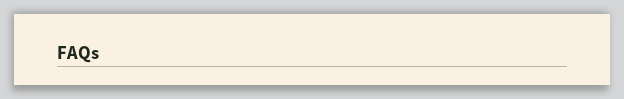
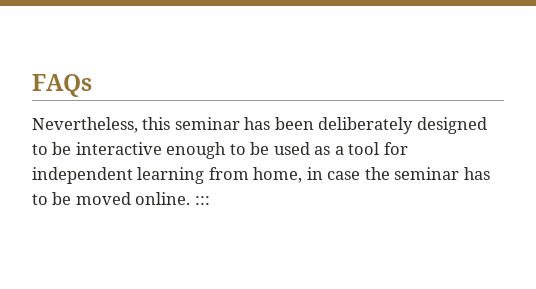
(99, 54) none -> [32,117,487,134] [32,142,408,159] [32,167,490,184] [32,192,210,205] // Nevertheless, this seminar has been deliberately designed to be interactive enough to be used as a tool for independent learning from home, in case the seminar has to be moved online. :::

